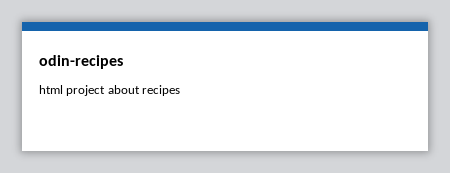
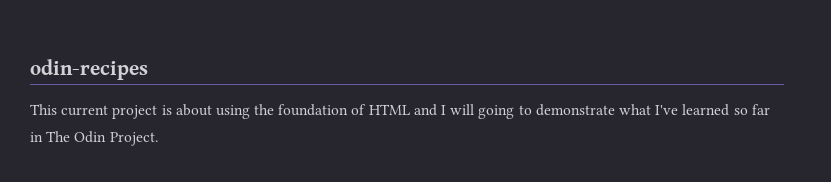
[39,85,181,96] html project about recipes -> [30,104,770,119] [30,131,158,146] This current project is about using the foundation of HTML and I will going to demonstrate what I've learned so far in The Odin Project.

